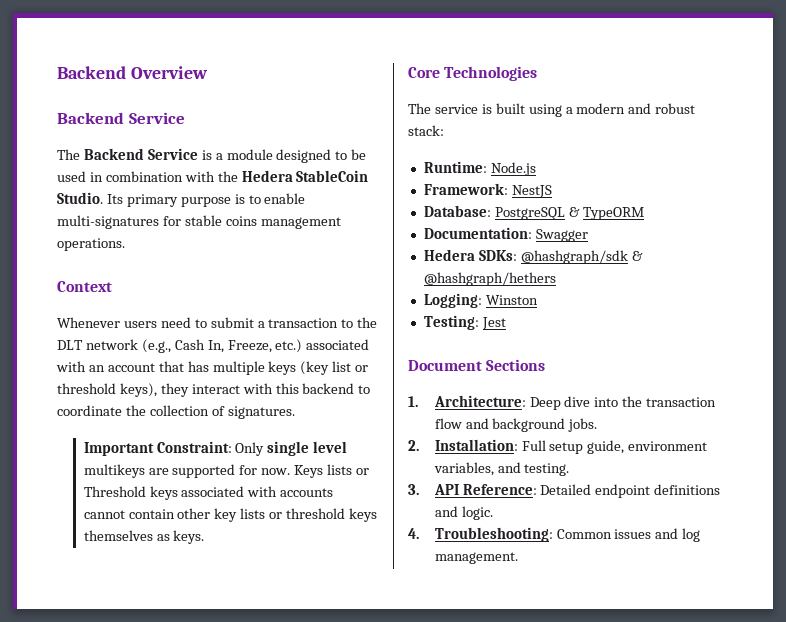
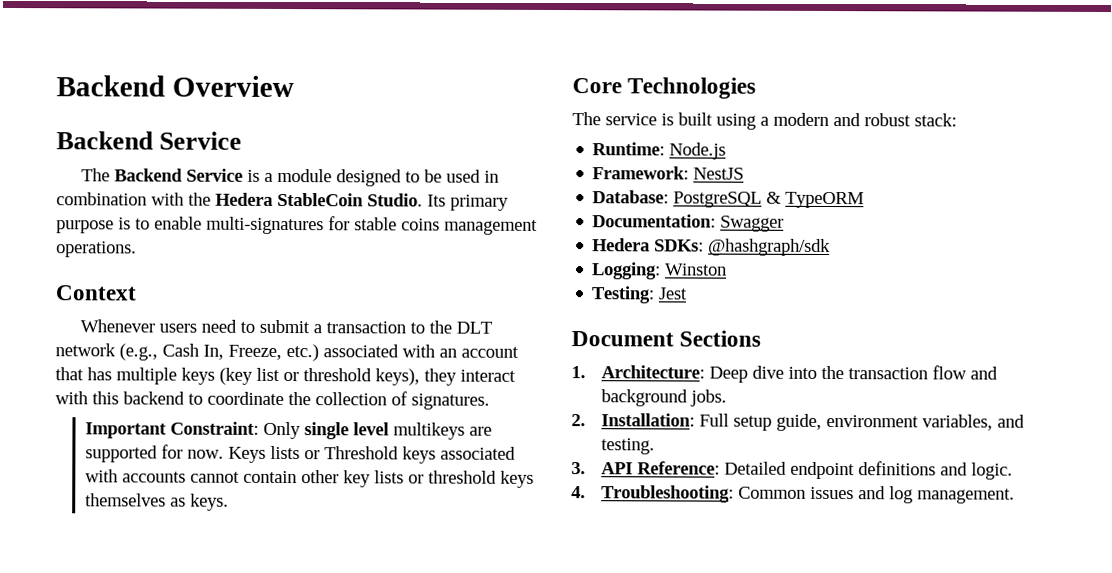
[631,251,643,261] [423,272,556,286] & @hashgraph/hethers -> (832, 247) none

